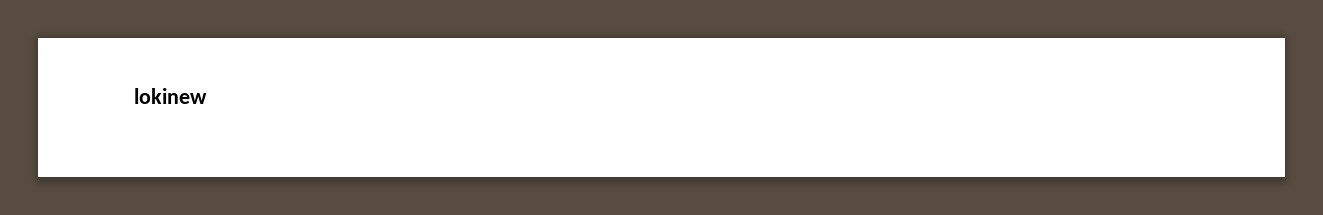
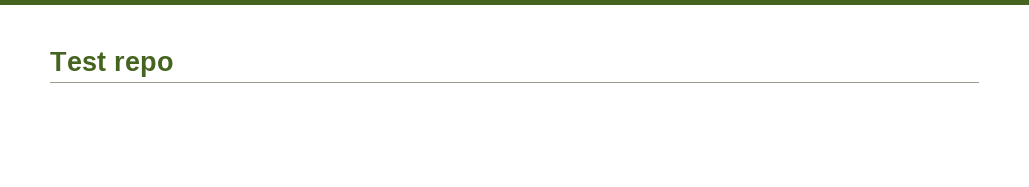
[134,88,207,104] lokinew -> [50,52,174,77] Test repo

